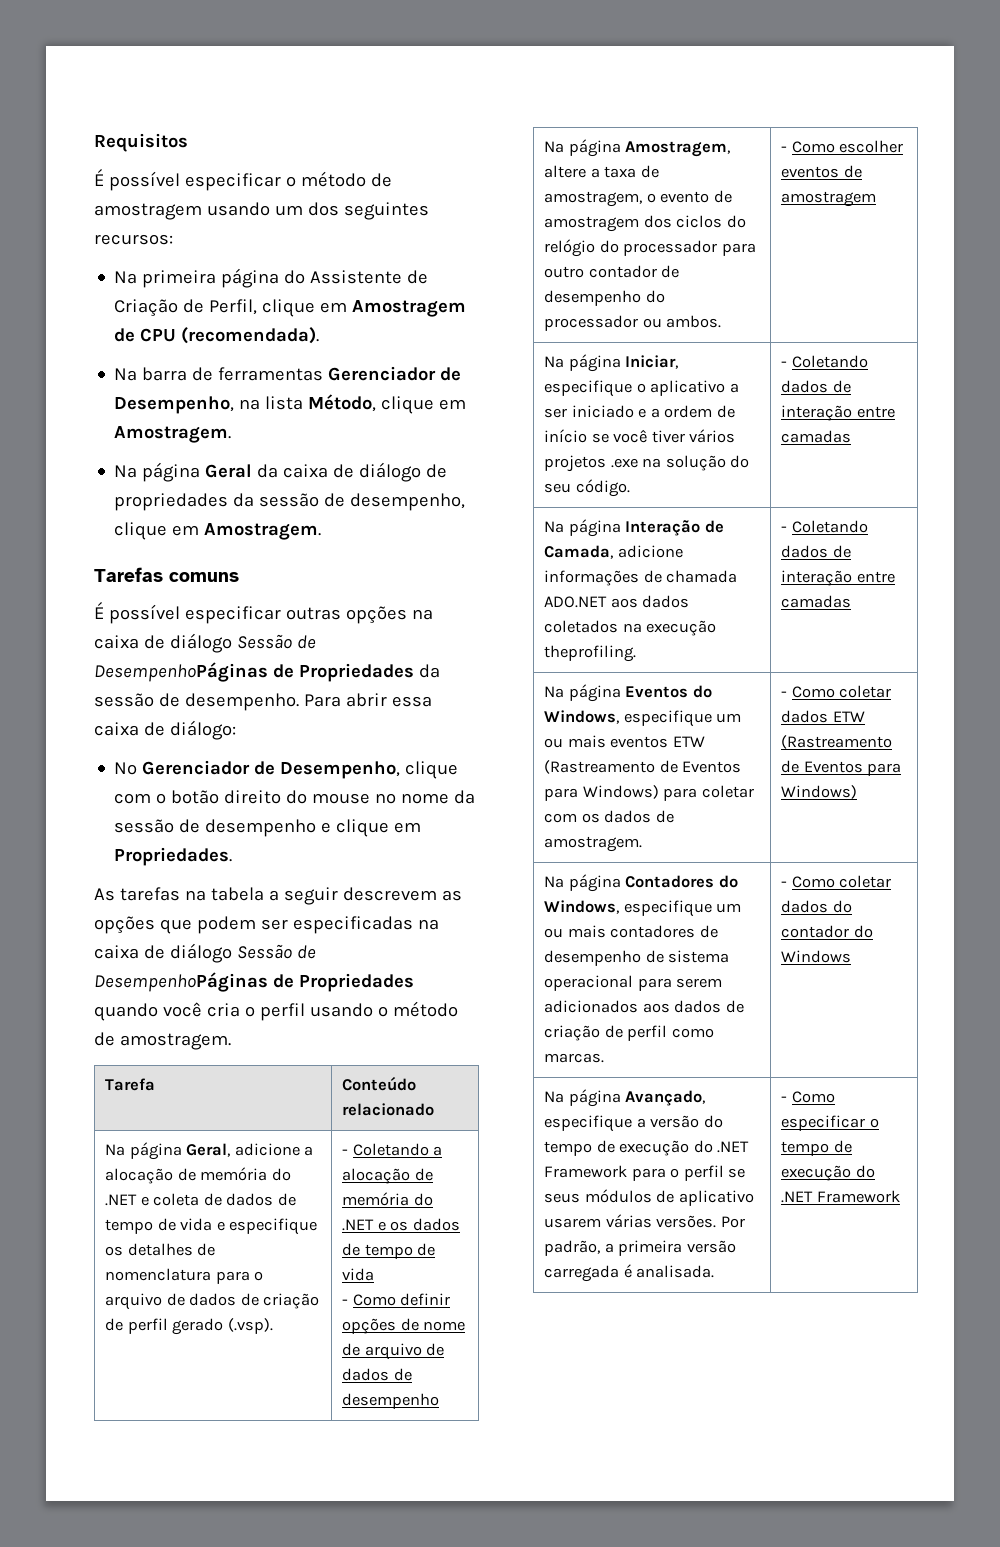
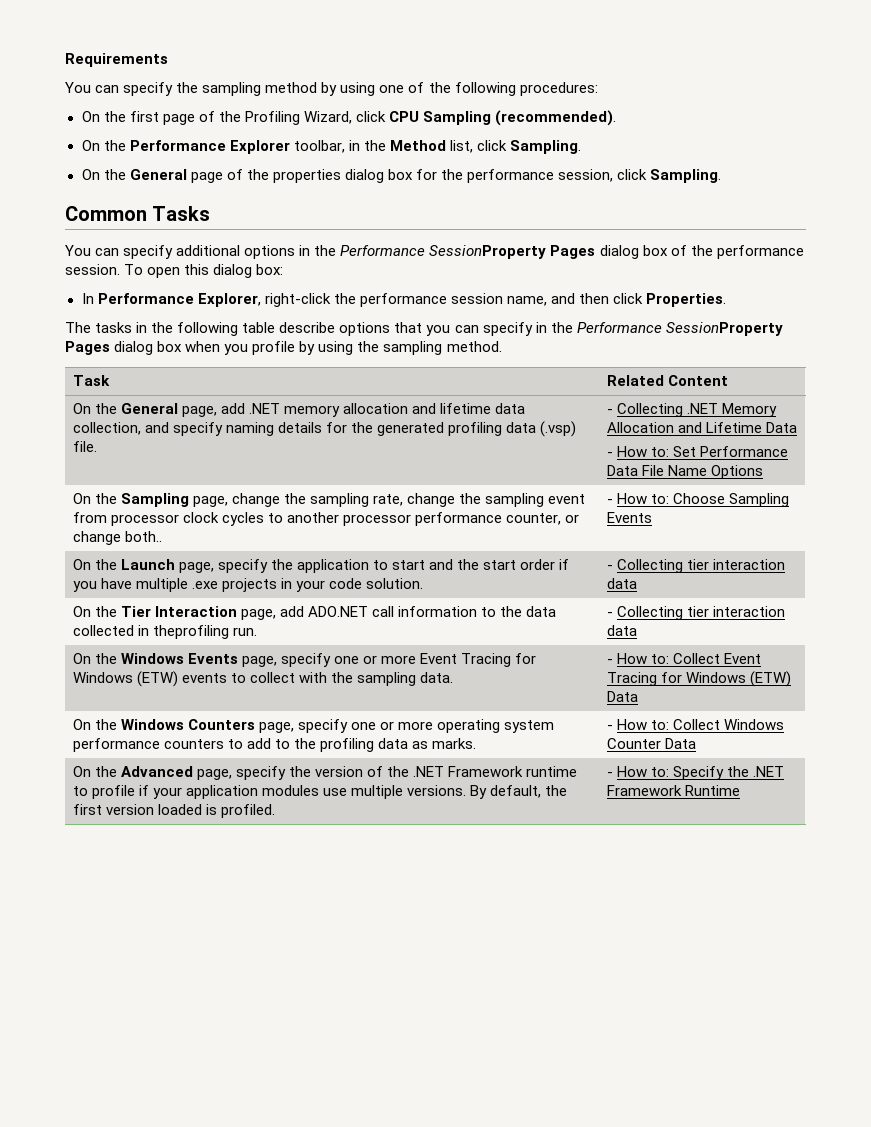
[94,133,188,152] [94,169,392,191] [94,202,429,220] [94,234,173,245] [114,268,429,288] [114,299,467,317] [114,327,320,344] [114,366,462,381] [114,394,467,414] [114,426,232,443] [114,462,448,482] [114,493,466,511] [114,522,322,540] [94,567,239,582] [94,602,433,624] [94,633,316,653] [94,662,440,682] [94,693,432,711] [94,720,236,740] [114,760,459,779] [114,790,476,804] [114,819,422,837] [114,847,233,866] [94,887,462,905] [94,916,439,934] [94,943,316,963] [94,972,414,992] [94,1001,458,1021] [94,1032,231,1050] [105,1078,156,1091] [342,1076,417,1091] [342,1103,435,1116] [105,1142,314,1160] [105,1167,291,1184] [105,1193,296,1206] [105,1218,318,1235] [105,1243,216,1256] [105,1268,264,1284] [105,1293,320,1310] [105,1318,273,1335] [342,1143,443,1156] [342,1168,433,1184] [342,1192,433,1206] [342,1218,460,1231] [342,1243,436,1259] [342,1268,375,1281] [342,1293,451,1306] [342,1318,466,1334] [342,1343,445,1360] [342,1368,412,1381] [342,1393,440,1409] [544,139,731,157] [544,165,659,178] [544,190,732,207] [544,215,746,232] [544,239,756,257] [544,265,680,278] [544,290,665,306] [544,315,722,331] [781,140,904,153] [781,165,862,178] [781,191,877,207] [544,354,679,372] [544,380,739,397] [544,405,735,418] [544,429,736,443] [544,455,750,472] [544,479,630,497] [781,355,868,368] [781,380,851,393] [781,405,895,421] [781,430,852,443] [544,519,724,537] [544,545,683,559] [544,570,738,586] [544,595,690,608] [544,620,717,636] [544,645,637,662] [781,520,868,533] [781,545,851,558] [781,570,895,586] [781,595,852,608] [544,684,712,702] [544,710,742,727] [544,735,705,748] [544,760,742,774] [544,785,754,801] [544,810,674,823] [544,836,643,852] [781,685,892,698] [781,710,865,723] [781,735,893,749] [781,760,902,776] [781,785,858,799] [544,874,738,892] [544,900,742,917] [544,925,718,938] [544,950,730,966] [544,975,723,991] [544,1000,744,1013] [544,1025,714,1041] [544,1053,605,1063] [781,875,892,888] [781,900,852,913] [781,925,873,938] [781,950,852,963] [544,1089,706,1107] [544,1115,723,1132] [544,1140,750,1156] [544,1165,746,1181] [544,1189,754,1206] [544,1214,745,1228] [544,1240,736,1256] [544,1264,715,1282] [781,1091,835,1103] [781,1115,879,1131] [781,1140,852,1156] [781,1165,875,1181] [781,1190,900,1203] Requisitos // É possível especificar o método de amostragem usando um dos seguintes recursos: // Na primeira página do Assistente de Criação de Perfil, clique em Amostragem de CPU (recomendada). // Na barra de ferramentas Gerenciador de Desempenho, na lista Método, clique em Amostragem. // Na página Geral da caixa de diálogo de propriedades da sessão de desempenho, clique em Amostragem. // Tarefas comuns // É possível especificar outras opções na caixa de diálogo Sessão de DesempenhoPáginas de Propriedades da sessão de desempenho. Para abrir essa caixa de diálogo: // No Gerenciador de Desempenho, clique com o botão direito do mouse no nome da sessão de desempenho e clique em Propriedades. // As tarefas na tabela a seguir descrevem as opções que podem ser especificadas na caixa de diálogo Sessão de DesempenhoPáginas de Propriedades quando você cria o perfil usando o método de amostragem. // Tarefa | Conteúdo relacionado // Na página Geral, adicione a alocação de memória do .NET e coleta de dados de tempo de vida e especifique os detalhes de nomenclatura para o arquivo de dados de criação de perfil gerado (.vsp). | - Coletando a alocação de memória do .NET e os dados de tempo de vida // - Como definir opções de nome de arquivo de dados de desempenho // Na página Amostragem, altere a taxa de amostragem, o evento de amostragem dos ciclos do relógio do processador para outro contador de desempenho do processador ou ambos. | - Como escolher eventos de amostragem // Na página Iniciar, especifique o aplicativo a ser iniciado e a ordem de início se você tiver vários projetos .exe na solução do seu código. | - Coletando dados de interação entre camadas // Na página Interação de Camada, adicione informações de chamada ADO.NET aos dados coletados na execução theprofiling. | - Coletando dados de interação entre camadas // Na página Eventos do Windows, especifique um ou mais eventos ETW (Rastreamento de Eventos para Windows) para coletar com os dados de amostragem. | - Como coletar dados ETW (Rastreamento de Eventos para Windows) // Na página Contadores do Windows, especifique um ou mais contadores de desempenho de sistema operacional para serem adicionados aos dados de criação de perfil como marcas. | - Como coletar dados do contador do Windows // Na página Avançado, especifique a versão do tempo de execução do .NET Framework para o perfil se seus módulos de aplicativo usarem várias versões. Por padrão, a primeira versão carregada é analisada. | - Como especificar o tempo de execução do .NET Framework -> [65,53,168,67] [65,82,598,96] [81,110,617,126] [81,140,582,154] [81,169,722,183] [65,206,211,221] [65,245,804,259] [65,264,284,278] [81,293,727,307] [65,322,783,336] [65,341,502,355] [72,375,110,386] [606,375,728,386] [72,403,526,417] [72,421,577,437] [72,441,97,452] [606,403,777,417] [606,422,797,433] [606,446,788,457] [606,465,763,479] [72,493,586,507] [72,512,580,526] [72,531,162,545] [606,493,789,507] [606,512,652,523] [72,559,570,573] [72,578,424,592] [606,559,785,573] [606,578,637,589] [72,606,557,620] [72,625,257,639] [606,606,785,620] [606,625,637,636] [72,653,537,667] [72,671,454,687] [606,653,761,664] [606,671,791,687] [606,691,638,702] [72,719,555,733] [72,738,477,752] [606,719,784,730] [606,738,696,749] [72,766,578,780] [72,785,568,799] [72,804,275,818] [606,766,784,780] [606,785,740,796] Requirements // You can specify the sampling method by using one of the following procedures: // On the first page of the Profiling Wizard, click CPU Sampling (recommended). // On the Performance Explorer toolbar, in the Method list, click Sampling. // On the General page of the properties dialog box for the performance session, click Sampling. // Common Tasks // You can specify additional options in the Performance SessionProperty Pages dialog box of the performance session. To open this dialog box: // In Performance Explorer, right-click the performance session name, and then click Properties. // The tasks in the following table describe options that you can specify in the Performance SessionProperty Pages dialog box when you profile by using the sampling method. // Task | Related Content // On the General page, add .NET memory allocation and lifetime data collection, and specify naming details for the generated profiling data (.vsp) file. | - Collecting .NET Memory Allocation and Lifetime Data // - How to: Set Performance Data File Name Options // On the Sampling page, change the sampling rate, change the sampling event from processor clock cycles to another processor performance counter, or change both.. | - How to: Choose Sampling Events // On the Launch page, specify the application to start and the start order if you have multiple .exe projects in your code solution. | - Collecting tier interaction data // On the Tier Interaction page, add ADO.NET call information to the data collected in theprofiling run. | - Collecting tier interaction data // On the Windows Events page, specify one or more Event Tracing for Windows (ETW) events to collect with the sampling data. | - How to: Collect Event Tracing for Windows (ETW) Data // On the Windows Counters page, specify one or more operating system performance counters to add to the profiling data as marks. | - How to: Collect Windows Counter Data // On the Advanced page, specify the version of the .NET Framework runtime to profile if your application modules use multiple versions. By default, the first version loaded is profiled. | - How to: Specify the .NET Framework Runtime

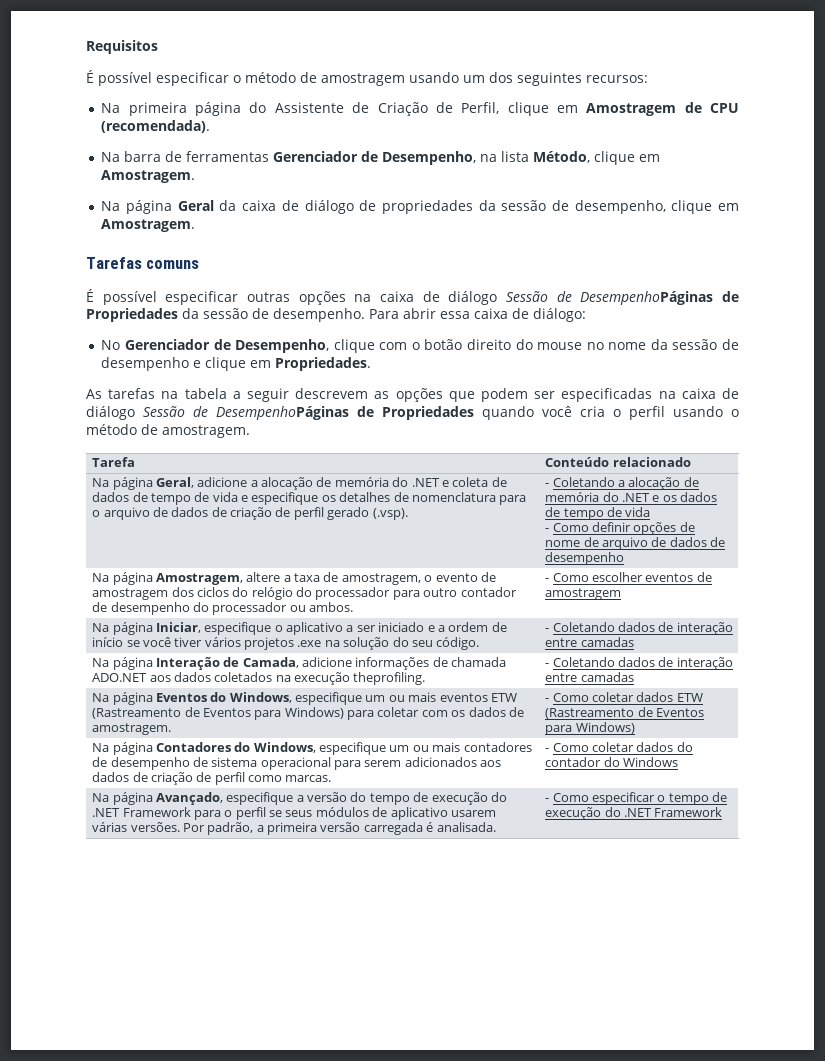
[65,53,168,67] [65,82,598,96] [81,110,617,126] [81,140,582,154] [81,169,722,183] [65,206,211,221] [65,245,804,259] [65,264,284,278] [81,293,727,307] [65,322,783,336] [65,341,502,355] [72,375,110,386] [606,375,728,386] [72,403,526,417] [72,421,577,437] [72,441,97,452] [606,403,777,417] [606,422,797,433] [606,446,788,457] [606,465,763,479] [72,493,586,507] [72,512,580,526] [72,531,162,545] [606,493,789,507] [606,512,652,523] [72,559,570,573] [72,578,424,592] [606,559,785,573] [606,578,637,589] [72,606,557,620] [72,625,257,639] [606,606,785,620] [606,625,637,636] [72,653,537,667] [72,671,454,687] [606,653,761,664] [606,671,791,687] [606,691,638,702] [72,719,555,733] [72,738,477,752] [606,719,784,730] [606,738,696,749] [72,766,578,780] [72,785,568,799] [72,804,275,818] [606,766,784,780] [606,785,740,796] Requirements // You can specify the sampling method by using one of the following procedures: // On the first page of the Profiling Wizard, click CPU Sampling (recommended). // On the Performance Explorer toolbar, in the Method list, click Sampling. // On the General page of the properties dialog box for the performance session, click Sampling. // Common Tasks // You can specify additional options in the Performance SessionProperty Pages dialog box of the performance session. To open this dialog box: // In Performance Explorer, right-click the performance session name, and then click Properties. // The tasks in the following table describe options that you can specify in the Performance SessionProperty Pages dialog box when you profile by using the sampling method. // Task | Related Content // On the General page, add .NET memory allocation and lifetime data collection, and specify naming details for the generated profiling data (.vsp) file. | - Collecting .NET Memory Allocation and Lifetime Data // - How to: Set Performance Data File Name Options // On the Sampling page, change the sampling rate, change the sampling event from processor clock cycles to another processor performance counter, or change both.. | - How to: Choose Sampling Events // On the Launch page, specify the application to start and the start order if you have multiple .exe projects in your code solution. | - Collecting tier interaction data // On the Tier Interaction page, add ADO.NET call information to the data collected in theprofiling run. | - Collecting tier interaction data // On the Windows Events page, specify one or more Event Tracing for Windows (ETW) events to collect with the sampling data. | - How to: Collect Event Tracing for Windows (ETW) Data // On the Windows Counters page, specify one or more operating system performance counters to add to the profiling data as marks. | - How to: Collect Windows Counter Data // On the Advanced page, specify the version of the .NET Framework runtime to profile if your application modules use multiple versions. By default, the first version loaded is profiled. | - How to: Specify the .NET Framework Runtime -> [86,40,158,54] [86,70,648,86] [101,102,739,116] [101,120,211,133] [101,151,661,165] [101,170,196,183] [101,200,740,214] [101,219,196,232] [86,257,200,269] [86,289,740,305] [86,308,586,322] [101,339,740,353] [101,357,372,371] [86,388,739,402] [86,406,739,420] [86,424,250,438] [92,457,136,467] [545,457,691,467] [92,477,507,490] [92,492,527,505] [92,507,408,520] [545,477,699,490] [545,492,718,502] [545,507,651,520] [545,522,695,535] [545,537,726,550] [545,552,625,565] [92,572,496,585] [92,587,517,600] [92,602,354,615] [545,572,712,582] [545,588,622,600] [92,622,507,635] [92,637,480,650] [545,622,733,635] [545,637,634,647] [92,657,507,670] [92,672,426,685] [545,657,733,670] [545,672,634,682] [92,692,517,705] [92,707,524,720] [92,723,172,735] [545,692,703,702] [545,707,704,719] [545,722,635,735] [92,742,532,755] [92,757,502,770] [92,772,332,785] [545,742,693,752] [545,757,678,767] [92,792,507,805] [92,807,496,820] [92,822,496,835] [545,792,728,805] [545,807,723,820] Requisitos // É possível especificar o método de amostragem usando um dos seguintes recursos: // Na primeira página do Assistente de Criação de Perfil, clique em Amostragem de CPU (recomendada). // Na barra de ferramentas Gerenciador de Desempenho, na lista Método, clique em Amostragem. // Na página Geral da caixa de diálogo de propriedades da sessão de desempenho, clique em Amostragem. // Tarefas comuns // É possível especificar outras opções na caixa de diálogo Sessão de DesempenhoPáginas de Propriedades da sessão de desempenho. Para abrir essa caixa de diálogo: // No Gerenciador de Desempenho, clique com o botão direito do mouse no nome da sessão de desempenho e clique em Propriedades. // As tarefas na tabela a seguir descrevem as opções que podem ser especificadas na caixa de diálogo Sessão de DesempenhoPáginas de Propriedades quando você cria o perfil usando o método de amostragem. // Tarefa | Conteúdo relacionado // Na página Geral, adicione a alocação de memória do .NET e coleta de dados de tempo de vida e especifique os detalhes de nomenclatura para o arquivo de dados de criação de perfil gerado (.vsp). | - Coletando a alocação de memória do .NET e os dados de tempo de vida // - Como definir opções de nome de arquivo de dados de desempenho // Na página Amostragem, altere a taxa de amostragem, o evento de amostragem dos ciclos do relógio do processador para outro contador de desempenho do processador ou ambos. | - Como escolher eventos de amostragem // Na página Iniciar, especifique o aplicativo a ser iniciado e a ordem de início se você tiver vários projetos .exe na solução do seu código. | - Coletando dados de interação entre camadas // Na página Interação de Camada, adicione informações de chamada ADO.NET aos dados coletados na execução theprofiling. | - Coletando dados de interação entre camadas // Na página Eventos do Windows, especifique um ou mais eventos ETW (Rastreamento de Eventos para Windows) para coletar com os dados de amostragem. | - Como coletar dados ETW (Rastreamento de Eventos para Windows) // Na página Contadores do Windows, especifique um ou mais contadores de desempenho de sistema operacional para serem adicionados aos dados de criação de perfil como marcas. | - Como coletar dados do contador do Windows // Na página Avançado, especifique a versão do tempo de execução do .NET Framework para o perfil se seus módulos de aplicativo usarem várias versões. Por padrão, a primeira versão carregada é analisada. | - Como especificar o tempo de execução do .NET Framework

